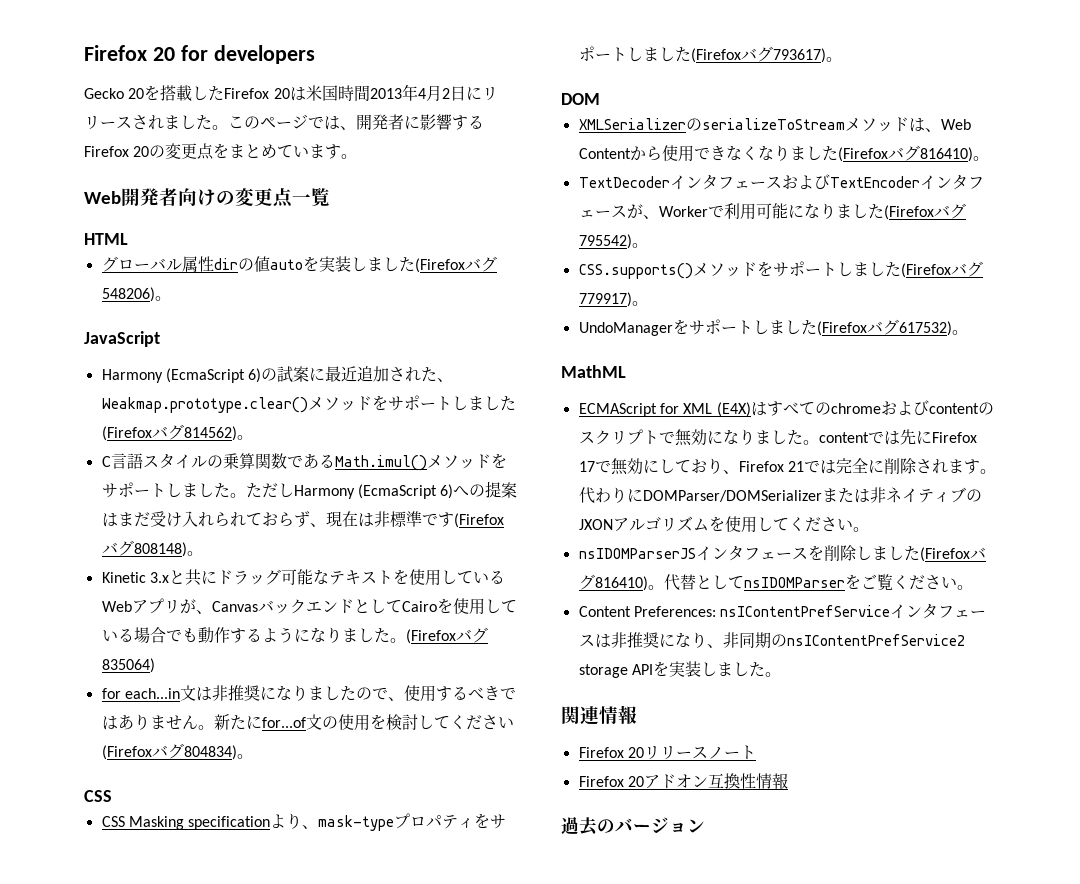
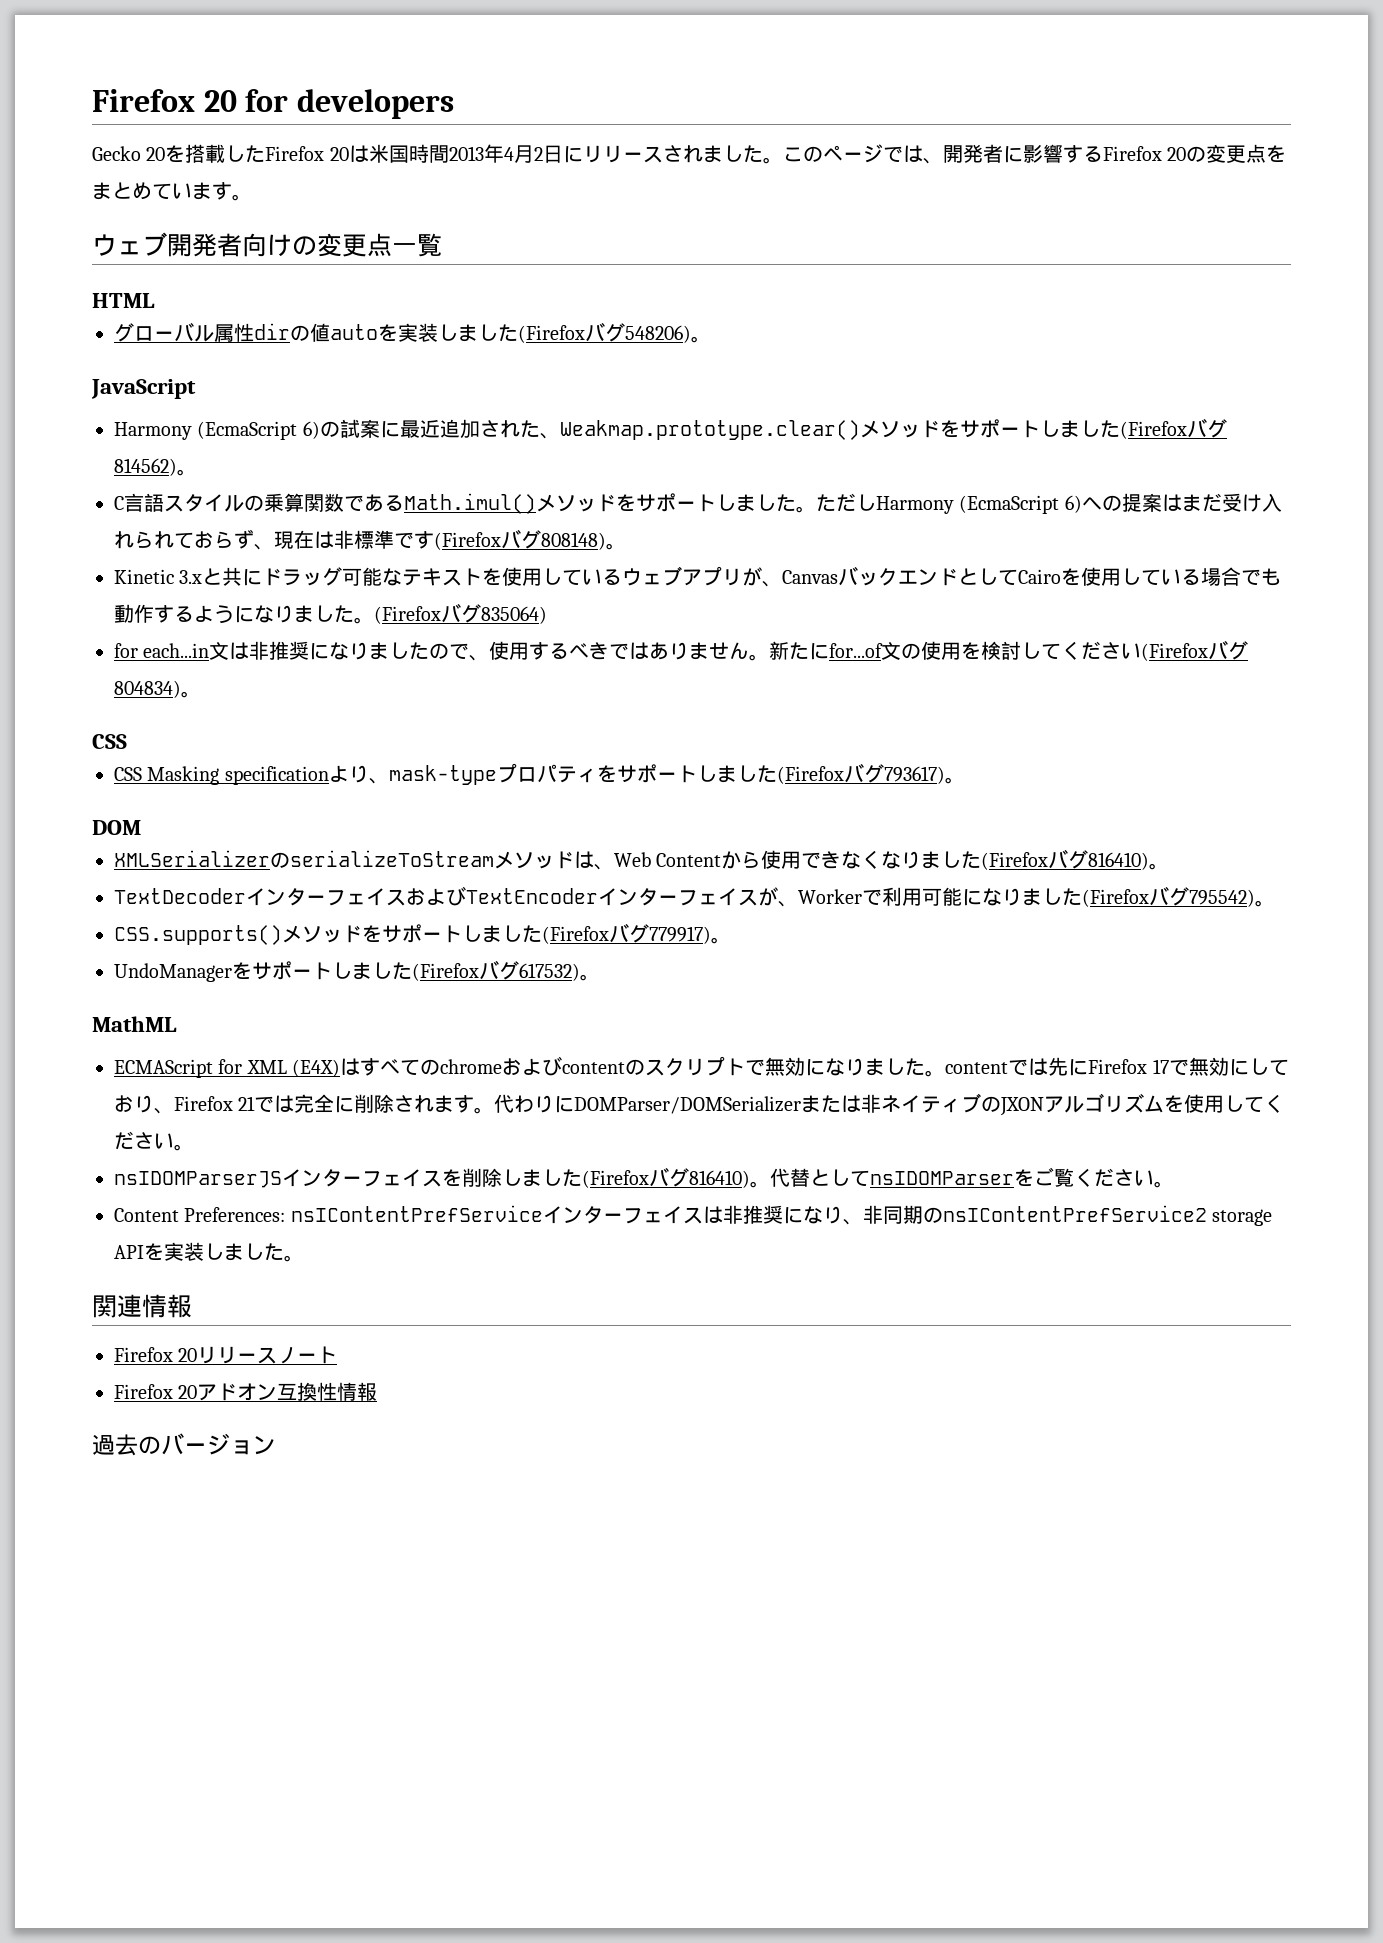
[84,191,121,204] Web -> [92,232,167,256] ウェブ
[101,601,132,612] Web -> [622,566,683,586] ウェブ
[717,176,766,189] フェー -> [306,888,386,906] ーフェイ
[967,176,984,189] [578,210,611,217] フェー -> [658,888,738,906] ーフェイ
[743,547,792,560] フェー -> [342,1169,422,1187] ーフェイ
[938,605,987,618] フェー -> [602,1206,683,1224] ーフェイ

